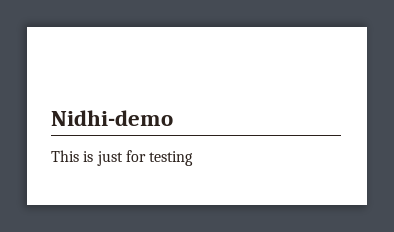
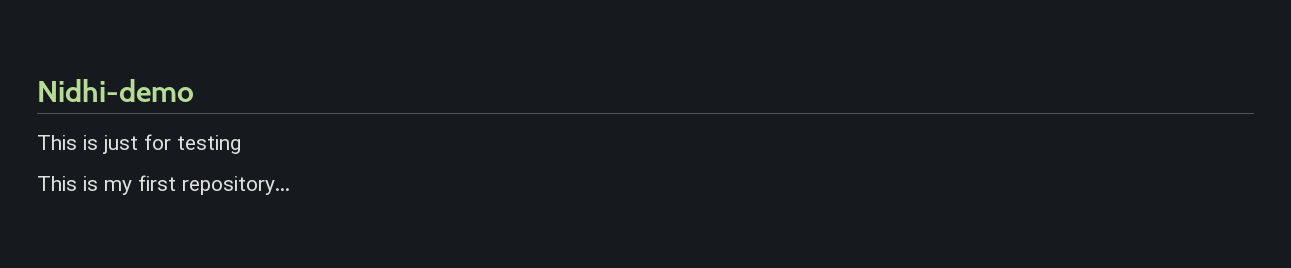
(194, 158) none -> [37,175,290,195] // This is my first repository...

